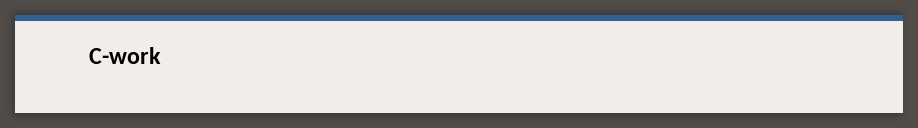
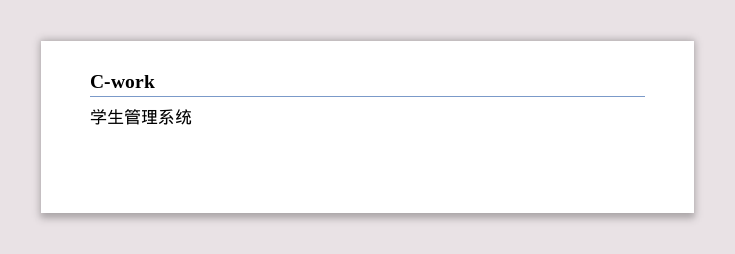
(161, 55) none -> [90,109,192,125] // 学生管理系统

